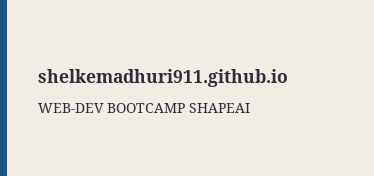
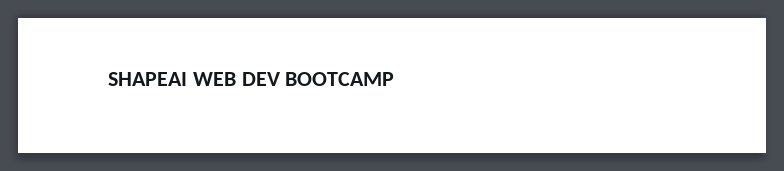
[38,69,288,87] [38,103,250,113] shelkemadhuri911.github.io // WEB-DEV BOOTCAMP SHAPEAI -> [108,72,395,86] SHAPEAI WEB DEV BOOTCAMP

